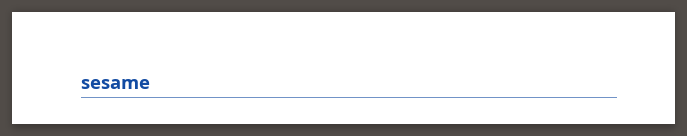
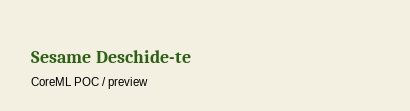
[81,79,150,89] sesame -> [31,50,191,63] [31,77,149,89] Sesame Deschide-te // CoreML POC / preview

